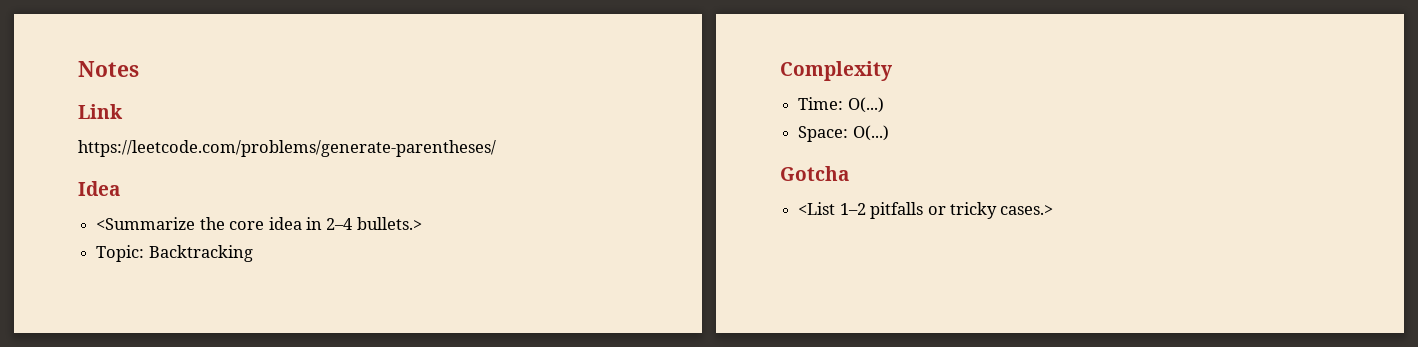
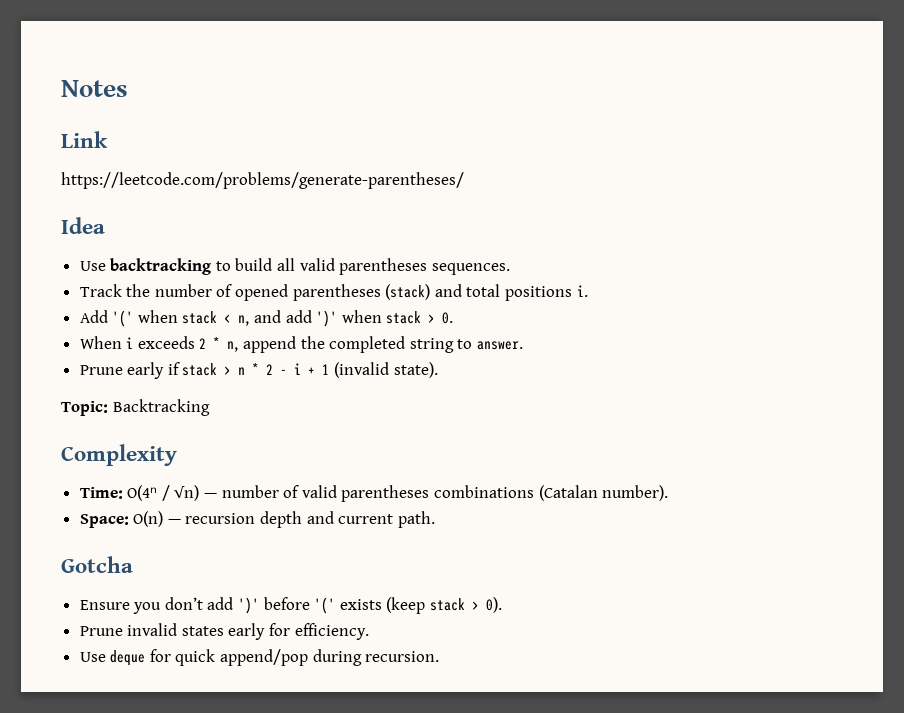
[96,217,422,230] [96,245,253,262] [780,61,892,81] [798,97,884,113] [798,125,889,142] [780,166,849,181] [798,202,1054,219] <Summarize the core idea in 2–4 bullets.> // Topic: Backtracking // Complexity // Time: O(...) // Space: O(...) // Gotcha // <List 1–2 pitfalls or tricky cases.> -> [79,258,510,275] [79,284,588,301] [79,310,454,327] [79,336,524,353] [79,362,438,379] [61,399,210,416] [61,444,177,466] [79,485,669,502] [79,511,435,528] [61,556,133,573] [79,597,503,614] [79,623,369,640] [79,649,440,666] Use backtracking to build all valid parentheses sequences. // Track the number of opened parentheses (stack) and total positions i. // Add '(' when stack < n, and add ')' when stack > 0. // When i exceeds 2 * n, append the completed string to answer. // Prune early if stack > n * 2 - i + 1 (invalid state). // Topic: Backtracking // Complexity // Time: O(4ⁿ / √n) — number of valid parentheses combinations (Catalan number). // Space: O(n) — recursion depth and current path. // Gotcha // Ensure you don’t add ')' before '(' exists (keep stack > 0). // Prune invalid states early for efficiency. // Use deque for quick append/pop during recursion.

